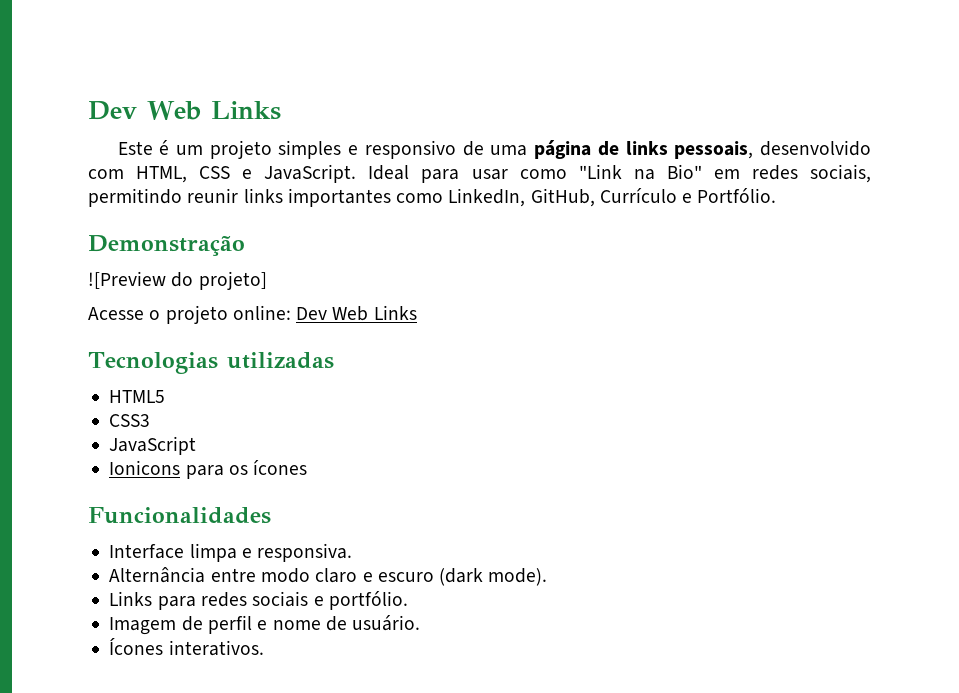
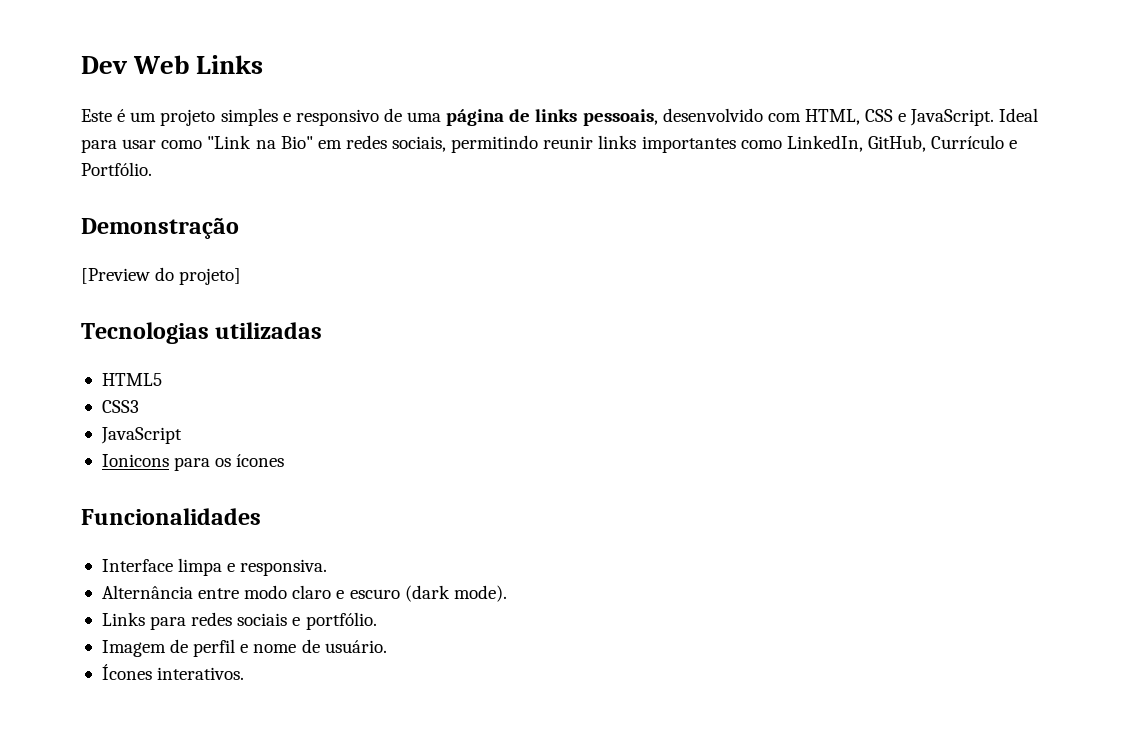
[88,271,166,289] ![Preview -> [81,268,150,284] [Preview
[88,305,417,324] // Acesse o projeto online: Dev Web Links -> (242, 276) none

